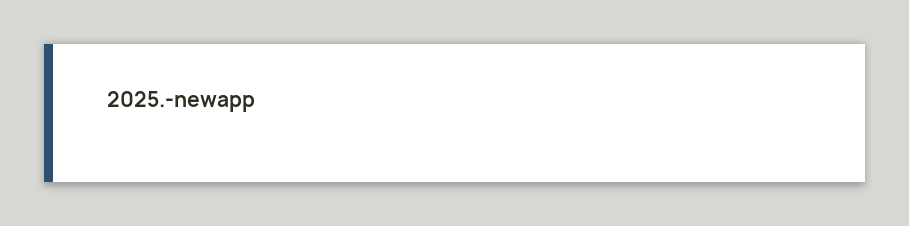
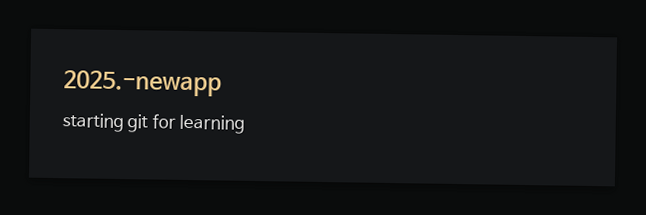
(255, 101) none -> [62,113,246,134] // starting git for learning

